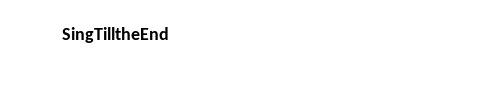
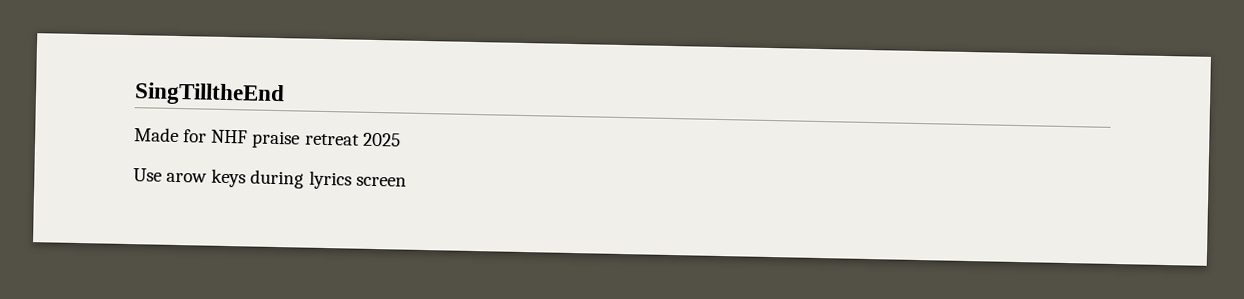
(169, 35) none -> [134,127,401,149] [133,168,407,190] // Made for NHF praise retreat 2025 // Use arow keys during lyrics screen

